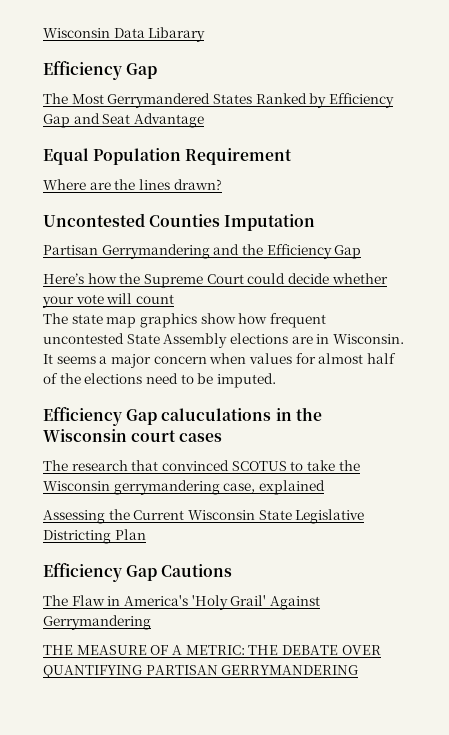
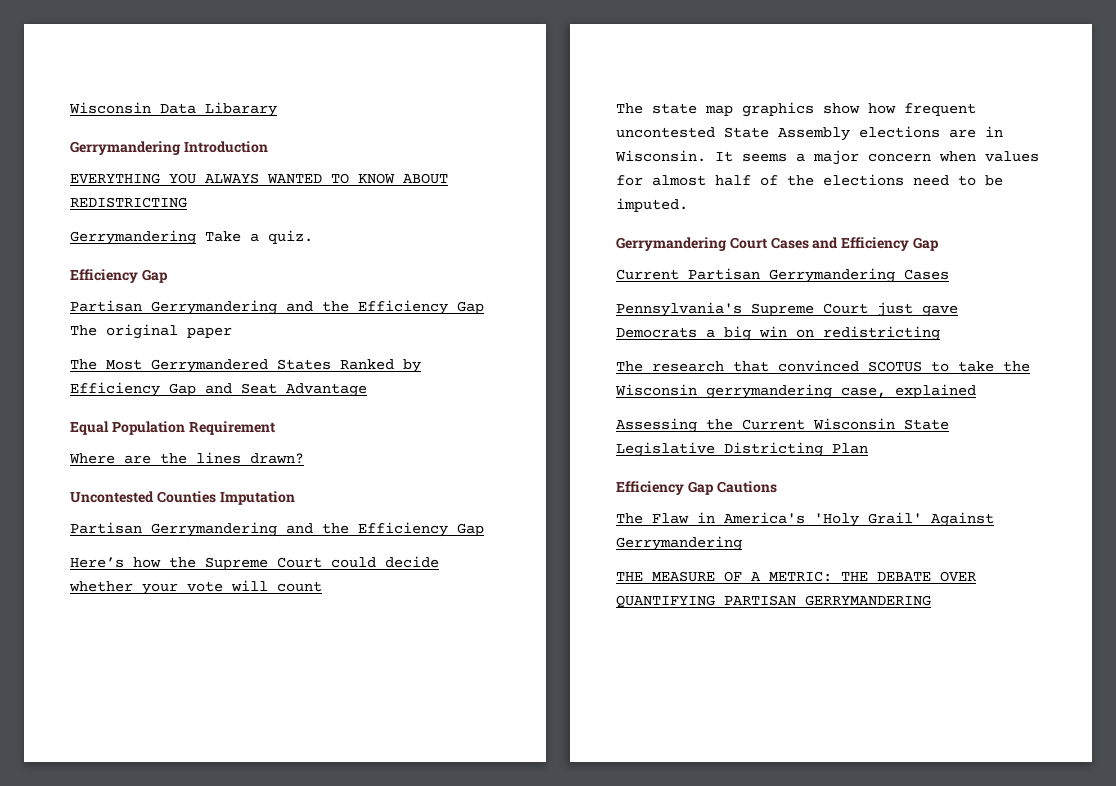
[43,61,158,80] Efficiency Gap -> [70,141,268,155] [70,173,448,184] [70,197,187,208] [70,230,313,245] [70,269,168,283] [70,300,484,315] [70,324,232,339] Gerrymandering Introduction // EVERYTHING YOU ALWAYS WANTED TO KNOW ABOUT REDISTRICTING // Gerrymandering Take a quiz. // Efficiency Gap // Partisan Gerrymandering and the Efficiency Gap The original paper
[43,407,322,426] [43,429,223,442] Efficiency Gap caluculations in the Wisconsin court cases -> [616,237,939,251] [616,268,949,283] [616,302,958,317] [616,326,940,341] Gerrymandering Court Cases and Efficiency Gap // Current Partisan Gerrymandering Cases // Pennsylvania's Supreme Court just gave Democrats a big win on redistricting

